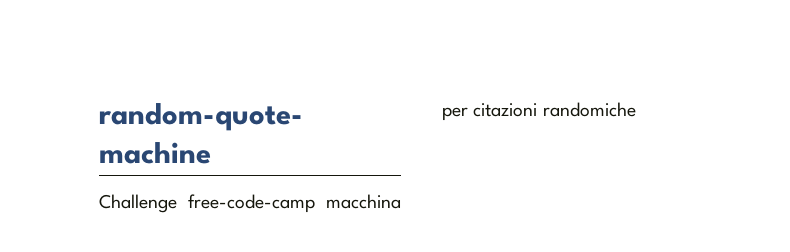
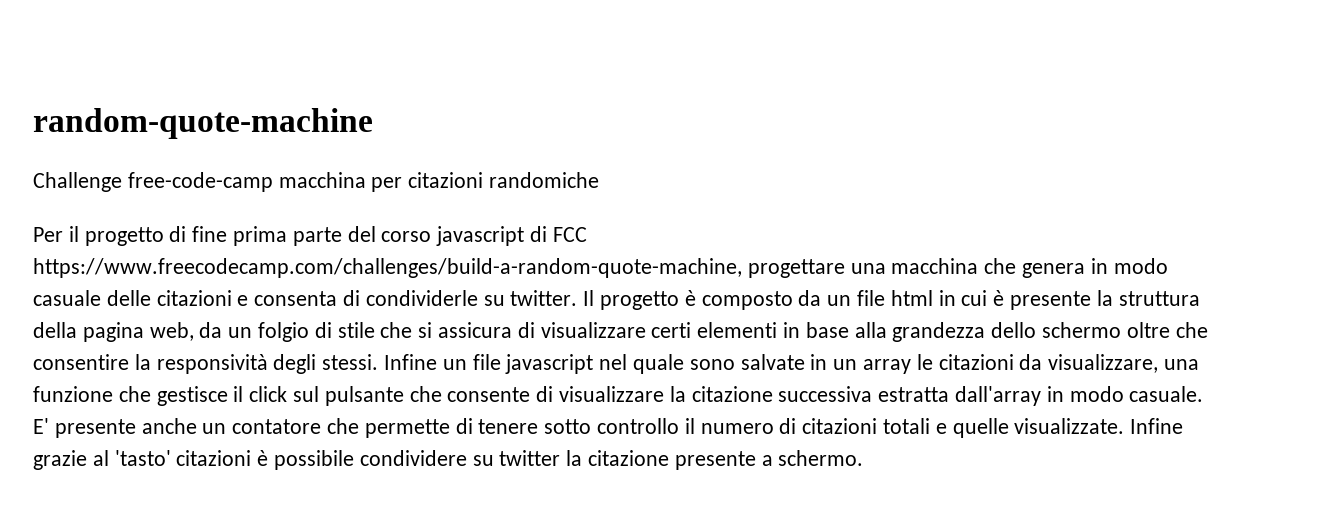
(636, 109) none -> [33,226,587,246] [33,258,1168,278] [33,290,1200,310] [33,322,1208,342] [33,354,1200,374] [33,386,1204,406] [33,418,1184,438] [33,450,864,470] // Per il progetto di fine prima parte del corso javascript di FCC https://www.freecodecamp.com/challenges/build-a-random-quote-machine, progettare una macchina che genera in modo casuale delle citazioni e consenta di condividerle su twitter. Il progetto è composto da un file html in cui è presente la struttura della pagina web, da un folgio di stile che si assicura di visualizzare certi elementi in base alla grandezza dello schermo oltre che consentire la responsività degli stessi. Infine un file javascript nel quale sono salvate in un array le citazioni da visualizzare, una funzione che gestisce il click sul pulsante che consente di visualizzare la citazione successiva estratta dall'array in modo casuale. E' presente anche un contatore che permette di tenere sotto controllo il numero di citazioni totali e quelle visualizzate. Infine grazie al 'tasto' citazioni è possibile condividere su twitter la citazione presente a schermo.

